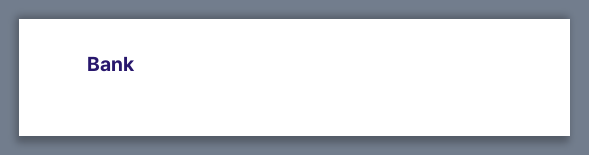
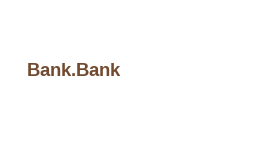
[87,56,135,72] Bank -> [27,63,121,76] Bank.Bank

